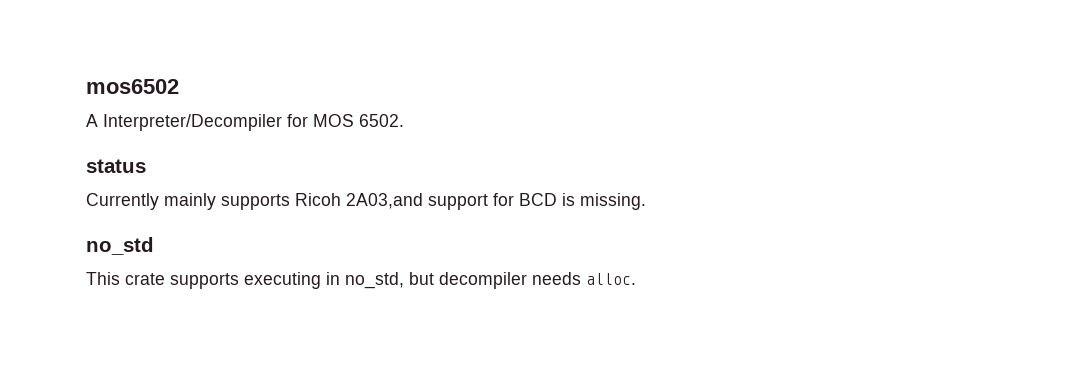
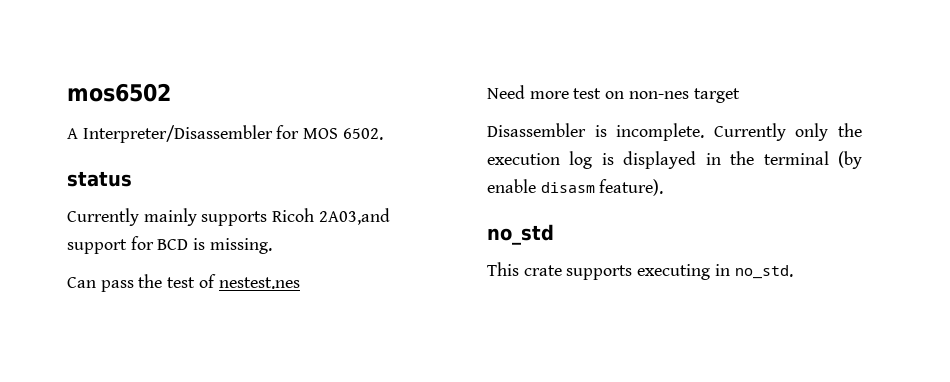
[103,114,282,131] Interpreter/Decompiler -> [82,125,273,143] Interpreter/Disassembler
(646, 201) none -> [67,274,300,292] [487,85,740,103] [487,123,862,141] [487,151,862,169] [487,179,664,196] // Can pass the test of nestest.nes // Need more test on non-nes target // Disassembler is incomplete. Currently only the execution log is displayed in the terminal (by enable disasm feature).
[345,272,636,289] no_std, but decompiler needs alloc. -> [734,265,793,279] no_std.

